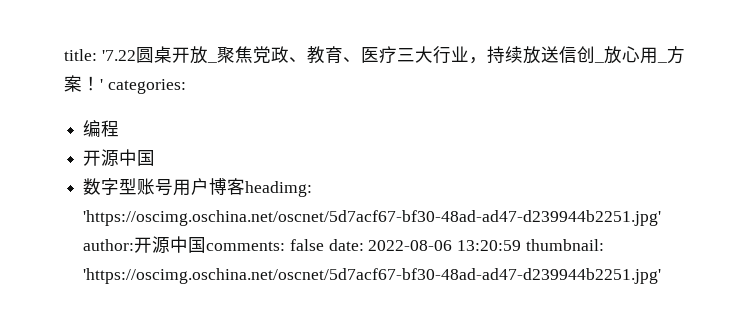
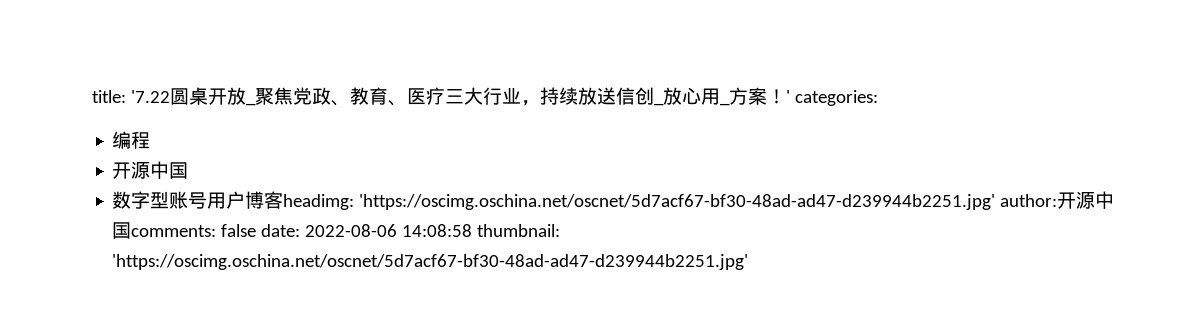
[457,240,522,251] 13:20:59 -> [402,224,473,237] 14:08:58

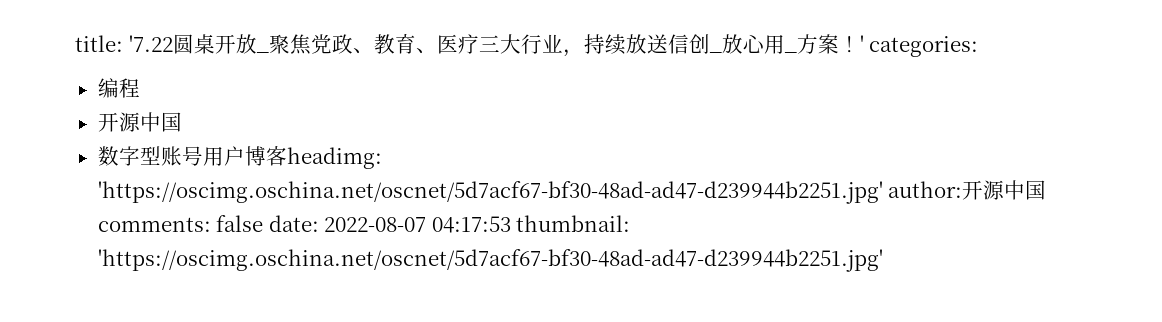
[305,224,473,237] 2022-08-06 14:08:58 -> [324,216,511,233] 2022-08-07 04:17:53

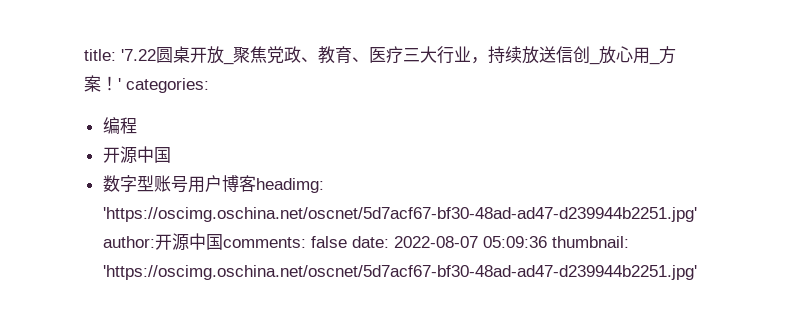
[431,216,511,233] 04:17:53 -> [482,236,547,248] 05:09:36

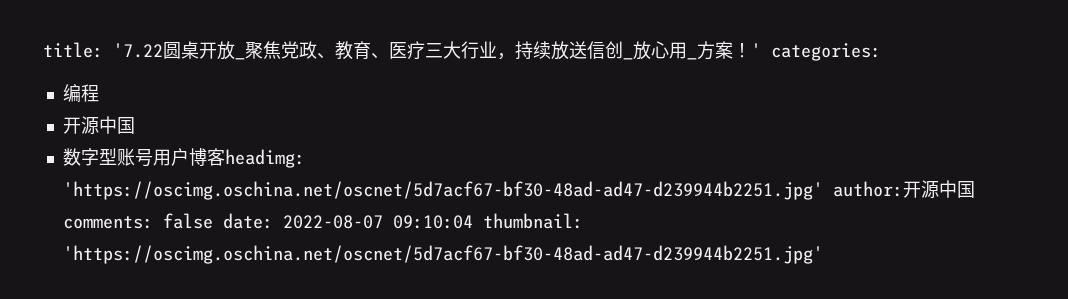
[482,236,547,248] 05:09:36 -> [392,215,473,229] 09:10:04

